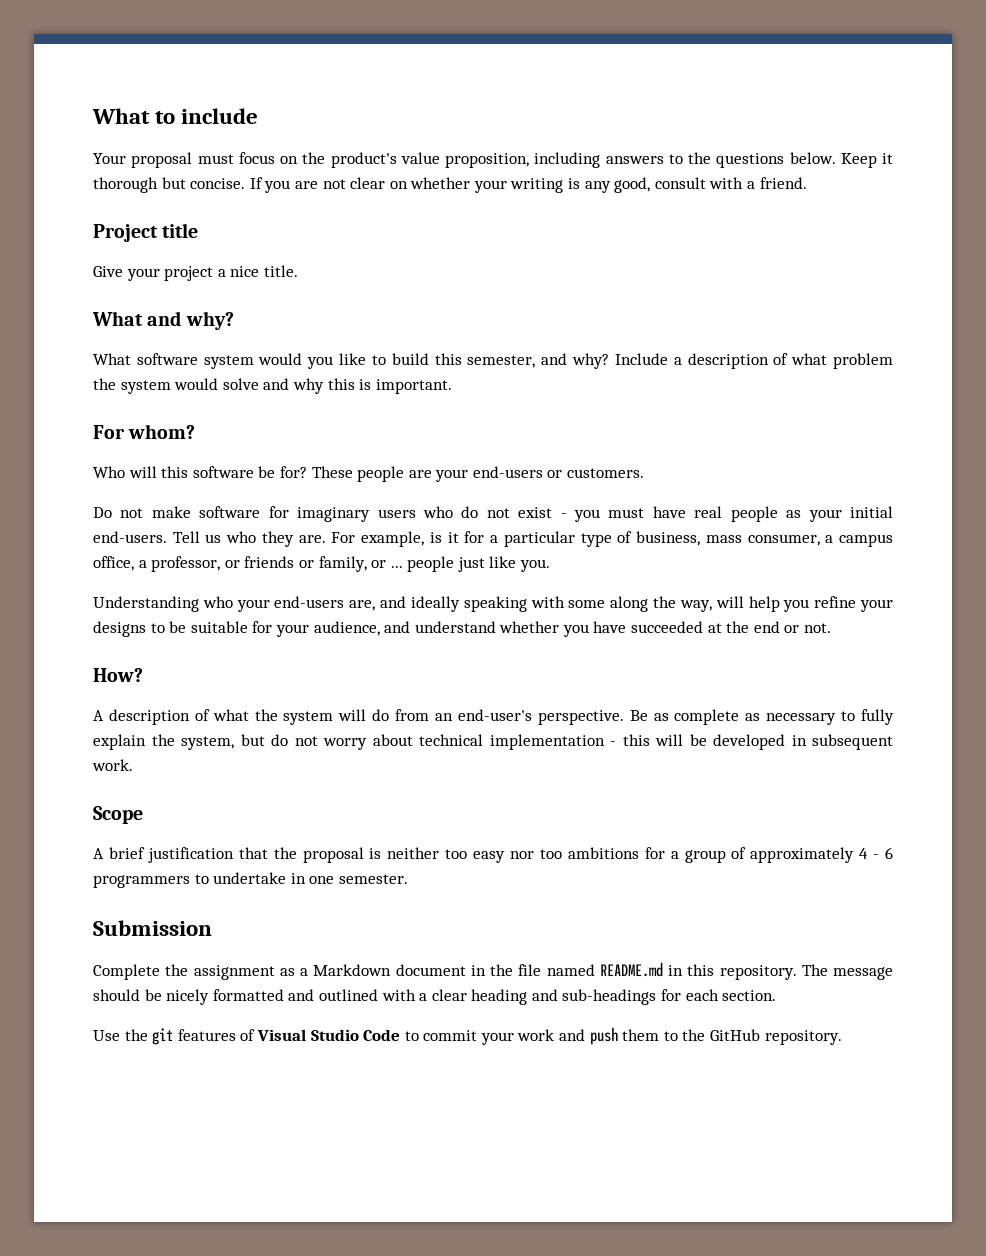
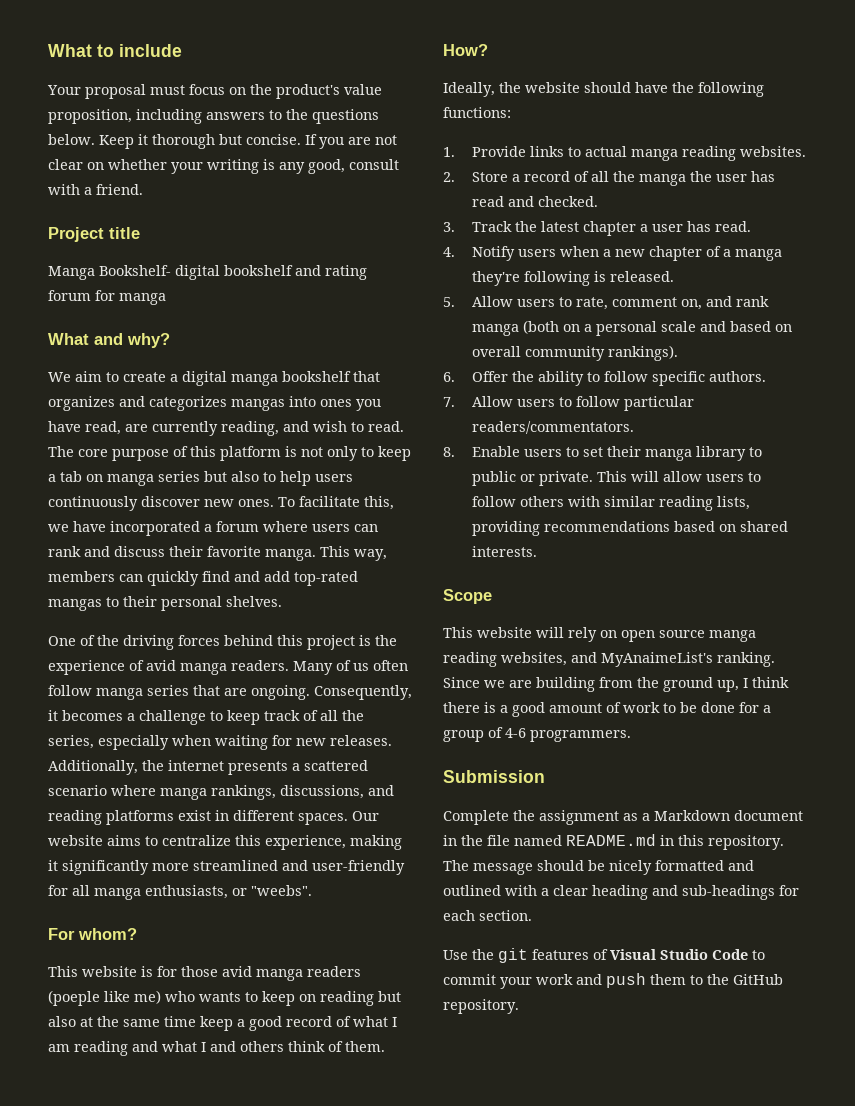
[93,265,298,281] [92,311,234,330] [93,353,894,369] [93,378,452,394] [93,424,196,439] [93,466,645,482] [93,506,894,522] [93,531,893,547] [93,556,551,572] [93,596,894,612] [93,621,832,637] [93,668,143,682] [93,709,895,725] [93,734,893,750] [92,759,133,771] [93,806,143,824] [93,847,893,863] [93,872,408,888] Give your project a nice title. // What and why? // What software system would you like to build this semester, and why? Include a description of what problem the system would solve and why this is important. // For whom? // Who will this software be for? These people are your end-users or customers. // Do not make software for imaginary users who do not exist - you must have real people as your initial end-users. Tell us who they are. For example, is it for a particular type of business, mass consumer, a campus office, a professor, or friends or family, or ... people just like you. // Understanding who your end-users are, and ideally speaking with some along the way, will help you refine your designs to be suitable for your audience, and understand whether you have succeeded at the end or not. // How? // A description of what the system will do from an end-user's perspective. Be as complete as necessary to fully explain the system, but do not worry about technical implementation - this will be developed in subsequent work. // Scope // A brief justification that the proposal is neither too easy nor too ambitions for a group of approximately 4 - 6 programmers to undertake in one semester. -> [48,265,367,280] [48,290,166,305] [48,333,170,348] [48,371,380,386] [48,396,381,411] [48,421,404,436] [48,446,411,461] [48,471,353,486] [48,496,394,511] [48,521,378,536] [48,546,387,561] [48,571,358,586] [48,596,282,611] [48,635,397,650] [48,660,408,675] [48,685,412,700] [48,710,364,725] [48,735,392,750] [48,760,368,775] [48,785,394,800] [48,810,379,825] [48,835,402,850] [48,860,405,875] [48,885,312,900] [48,928,137,940] [48,966,361,981] [48,990,401,1006] [48,1016,397,1031] [48,1041,385,1056] [443,44,488,56] [443,82,764,97] [443,107,511,118] [443,146,806,161] [443,171,775,186] [471,196,598,207] [443,221,751,236] [443,246,782,261] [471,271,674,286] [443,296,769,310] [471,320,792,336] [471,345,678,361] [443,371,766,386] [443,396,694,411] [471,421,634,434] [443,446,762,461] [471,471,761,486] [471,496,750,511] [471,521,788,536] [471,546,537,557] [443,589,492,604] [443,627,756,642] [443,652,775,667] [443,677,789,692] [443,702,771,717] [443,727,631,742] Manga Bookshelf- digital bookshelf and rating forum for manga // What and why? // We aim to create a digital manga bookshelf that organizes and categorizes mangas into ones you have read, are currently reading, and wish to read. The core purpose of this platform is not only to keep a tab on manga series but also to help users continuously discover new ones. To facilitate this, we have incorporated a forum where users can rank and discuss their favorite manga. This way, members can quickly find and add top-rated mangas to their personal shelves. // One of the driving forces behind this project is the experience of avid manga readers. Many of us often follow manga series that are ongoing. Consequently, it becomes a challenge to keep track of all the series, especially when waiting for new releases. Additionally, the internet presents a scattered scenario where manga rankings, discussions, and reading platforms exist in different spaces. Our website aims to centralize this experience, making it significantly more streamlined and user-friendly for all manga enthusiasts, or "weebs". // For whom? // This website is for those avid manga readers (poeple like me) who wants to keep on reading but also at the same time keep a good record of what I am reading and what I and others think of them. // How? // Ideally, the website should have the following functions: // 1. Provide links to actual manga reading websites. // 2. Store a record of all the manga the user has read and checked. // 3. Track the latest chapter a user has read. // 4. Notify users when a new chapter of a manga they're following is released. // 5. Allow users to rate, comment on, and rank manga (both on a personal scale and based on overall community rankings). // 6. Offer the ability to follow specific authors. // 7. Allow users to follow particular readers/commentators. // 8. Enable users to set their manga library to public or private. This will allow users to follow others with similar reading lists, providing recommendations based on shared interests. // Scope // This website will rely on open source manga reading websites, and MyAnaimeList's ranking. Since we are building from the ground up, I think there is a good amount of work to be done for a group of 4-6 programmers.

